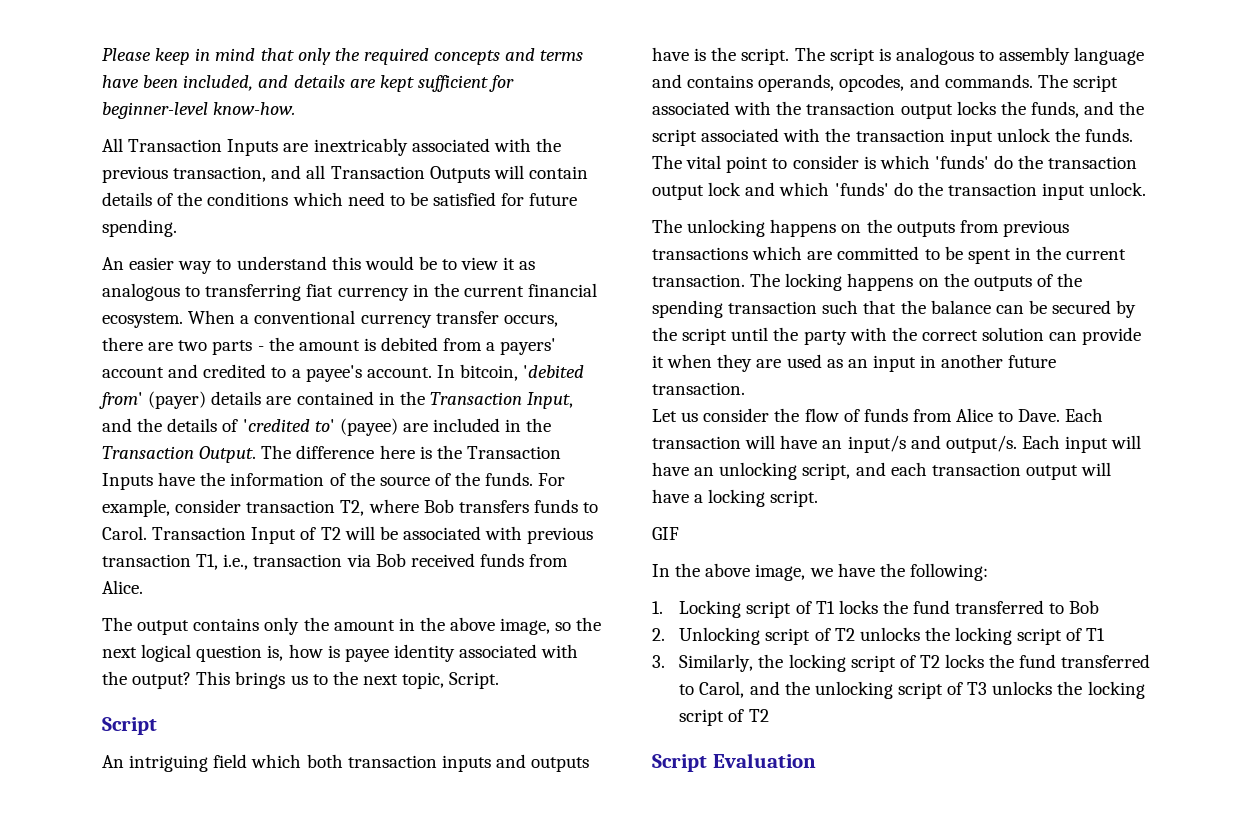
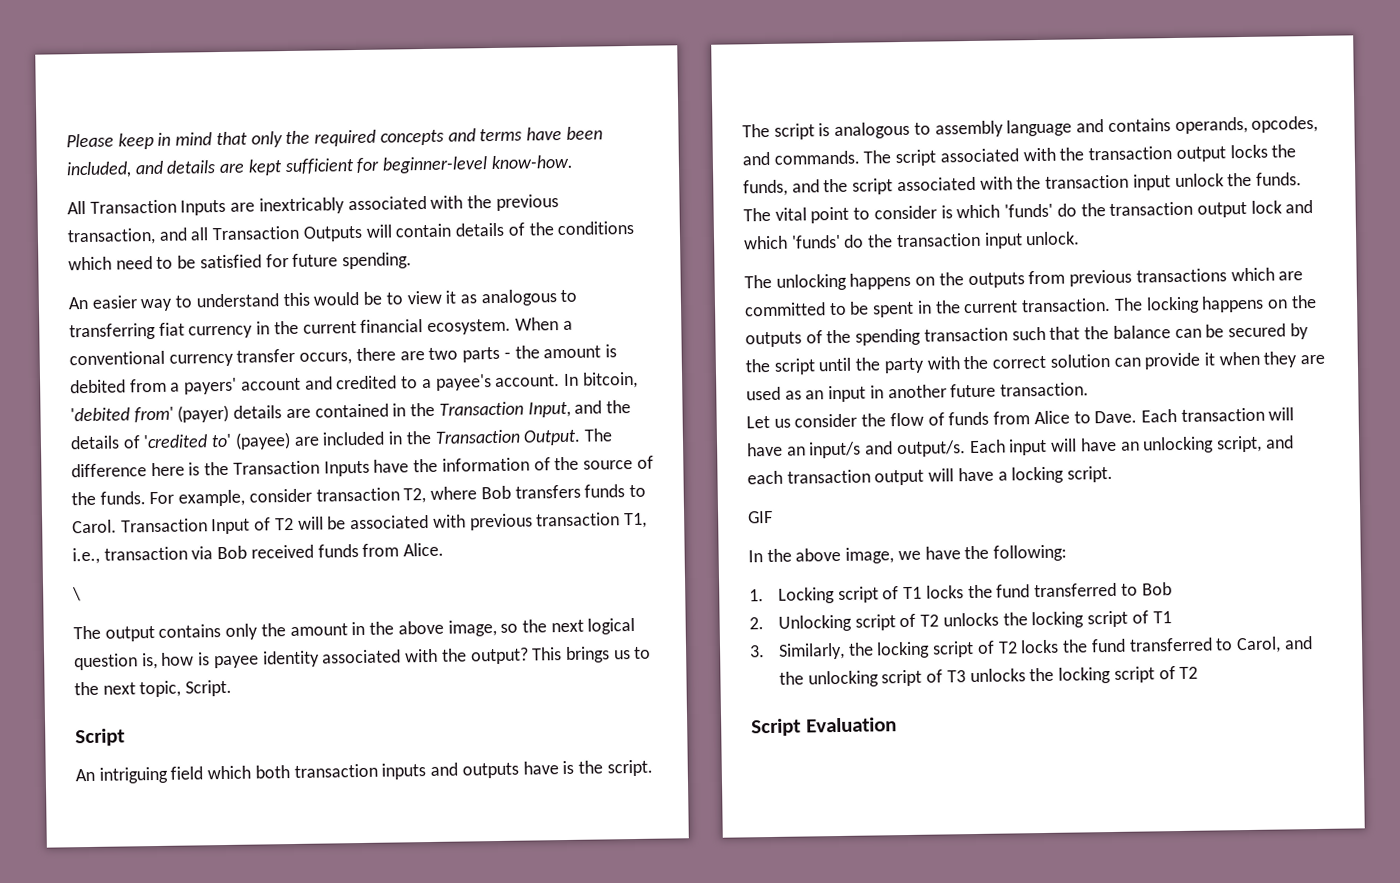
(143, 587) none -> [72,587,81,602] // \

